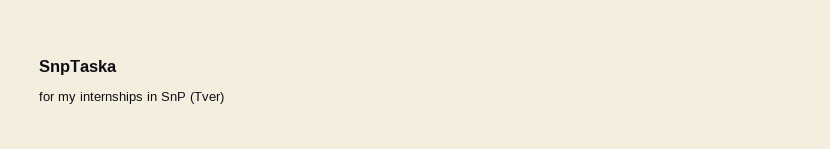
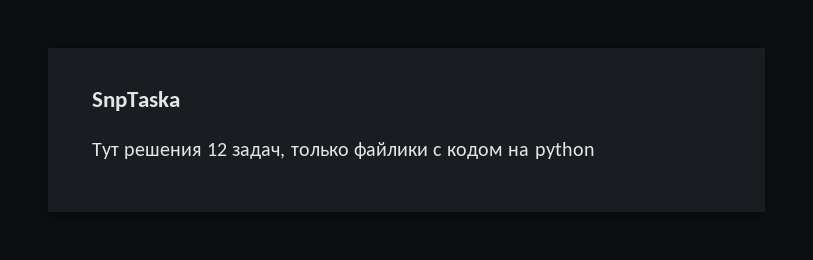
[39,92,224,104] for my internships in SnP (Tver) -> [92,142,595,159] Тут решения 12 задач, только файлики с кодом на python

